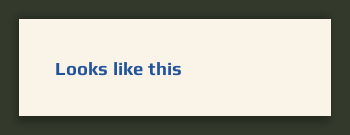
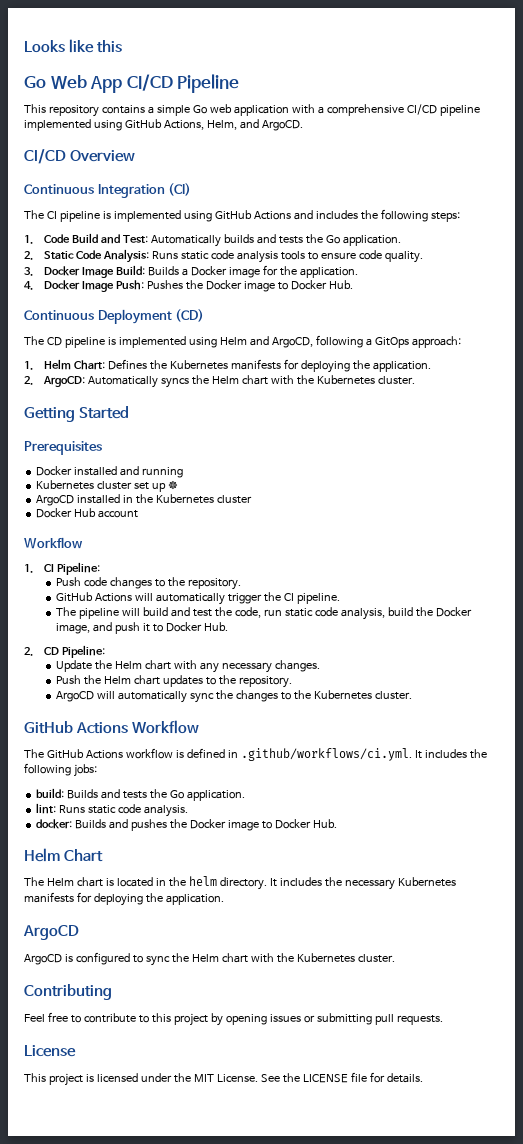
(182, 69) none -> [24,74,240,93] [24,104,480,117] [24,119,303,131] [24,149,136,164] [24,183,192,198] [24,209,460,222] [24,233,401,247] [24,249,423,263] [24,265,358,278] [24,280,353,292] [24,309,205,324] [24,335,461,348] [24,359,431,373] [24,375,415,388] [24,406,130,422] [24,441,102,455] [36,466,184,478] [36,480,178,492] [36,494,252,506] [36,508,139,518] [24,537,83,549] [24,562,100,575] [56,577,241,590] [56,592,340,605] [56,607,472,620] [56,622,228,634] [24,645,105,658] [56,660,320,673] [56,675,292,688] [56,690,412,703] [24,720,200,734] [24,748,487,761] [24,763,97,777] [36,788,245,801] [36,803,188,817] [36,819,337,831] [24,848,104,862] [24,876,456,890] [24,892,224,906] [23,925,79,940] [24,952,395,966] [24,984,112,1000] [24,1012,443,1026] [24,1045,76,1057] [24,1072,423,1086] // Go Web App CI/CD Pipeline // This repository contains a simple Go web application with a comprehensive CI/CD pipeline implemented using GitHub Actions, Helm, and ArgoCD. // CI/CD Overview // Continuous Integration (CI) // The CI pipeline is implemented using GitHub Actions and includes the following steps: // 1. Code Build and Test: Automatically builds and tests the Go application. // 2. Static Code Analysis: Runs static code analysis tools to ensure code quality. // 3. Docker Image Build: Builds a Docker image for the application. // 4. Docker Image Push: Pushes the Docker image to Docker Hub. // Continuous Deployment (CD) // The CD pipeline is implemented using Helm and ArgoCD, following a GitOps approach: // 1. Helm Chart: Defines the Kubernetes manifests for deploying the application. // 2. ArgoCD: Automatically syncs the Helm chart with the Kubernetes cluster. // Getting Started // Prerequisites // Docker installed and running // Kubernetes cluster set up ☸ // ArgoCD installed in the Kubernetes cluster // Docker Hub account // Workflow // 1. CI Pipeline: // Push code changes to the repository. // GitHub Actions will automatically trigger the CI pipeline. // The pipeline will build and test the code, run static code analysis, build the Docker image, and push it to Docker Hub. // 2. CD Pipeline: // Update the Helm chart with any necessary changes. // Push the Helm chart updates to the repository. // ArgoCD will automatically sync the changes to the Kubernetes cluster. // GitHub Actions Workflow // The GitHub Actions workflow is defined in .github/workflows/ci.yml. It includes the following jobs: // build: Builds and tests the Go application. // lint: Runs static code analysis. // docker: Builds and pushes the Docker image to Docker Hub. // Helm Chart // The Helm chart is located in the helm directory. It includes the necessary Kubernetes manifests for deploying the application. // ArgoCD // ArgoCD is configured to sync the Helm chart with the Kubernetes cluster. // Contributing // Feel free to contribute to this project by opening issues or submitting pull requests. // License // This project is licensed under the MIT License. See the LICENSE file for details.

